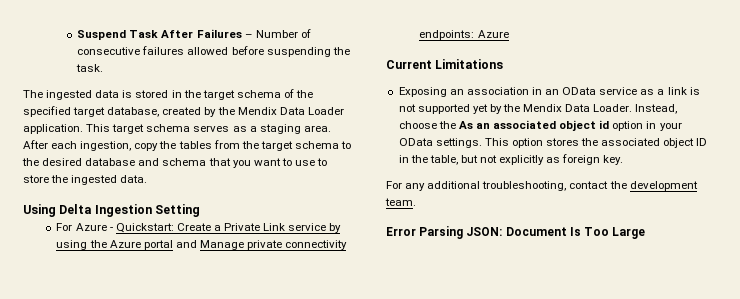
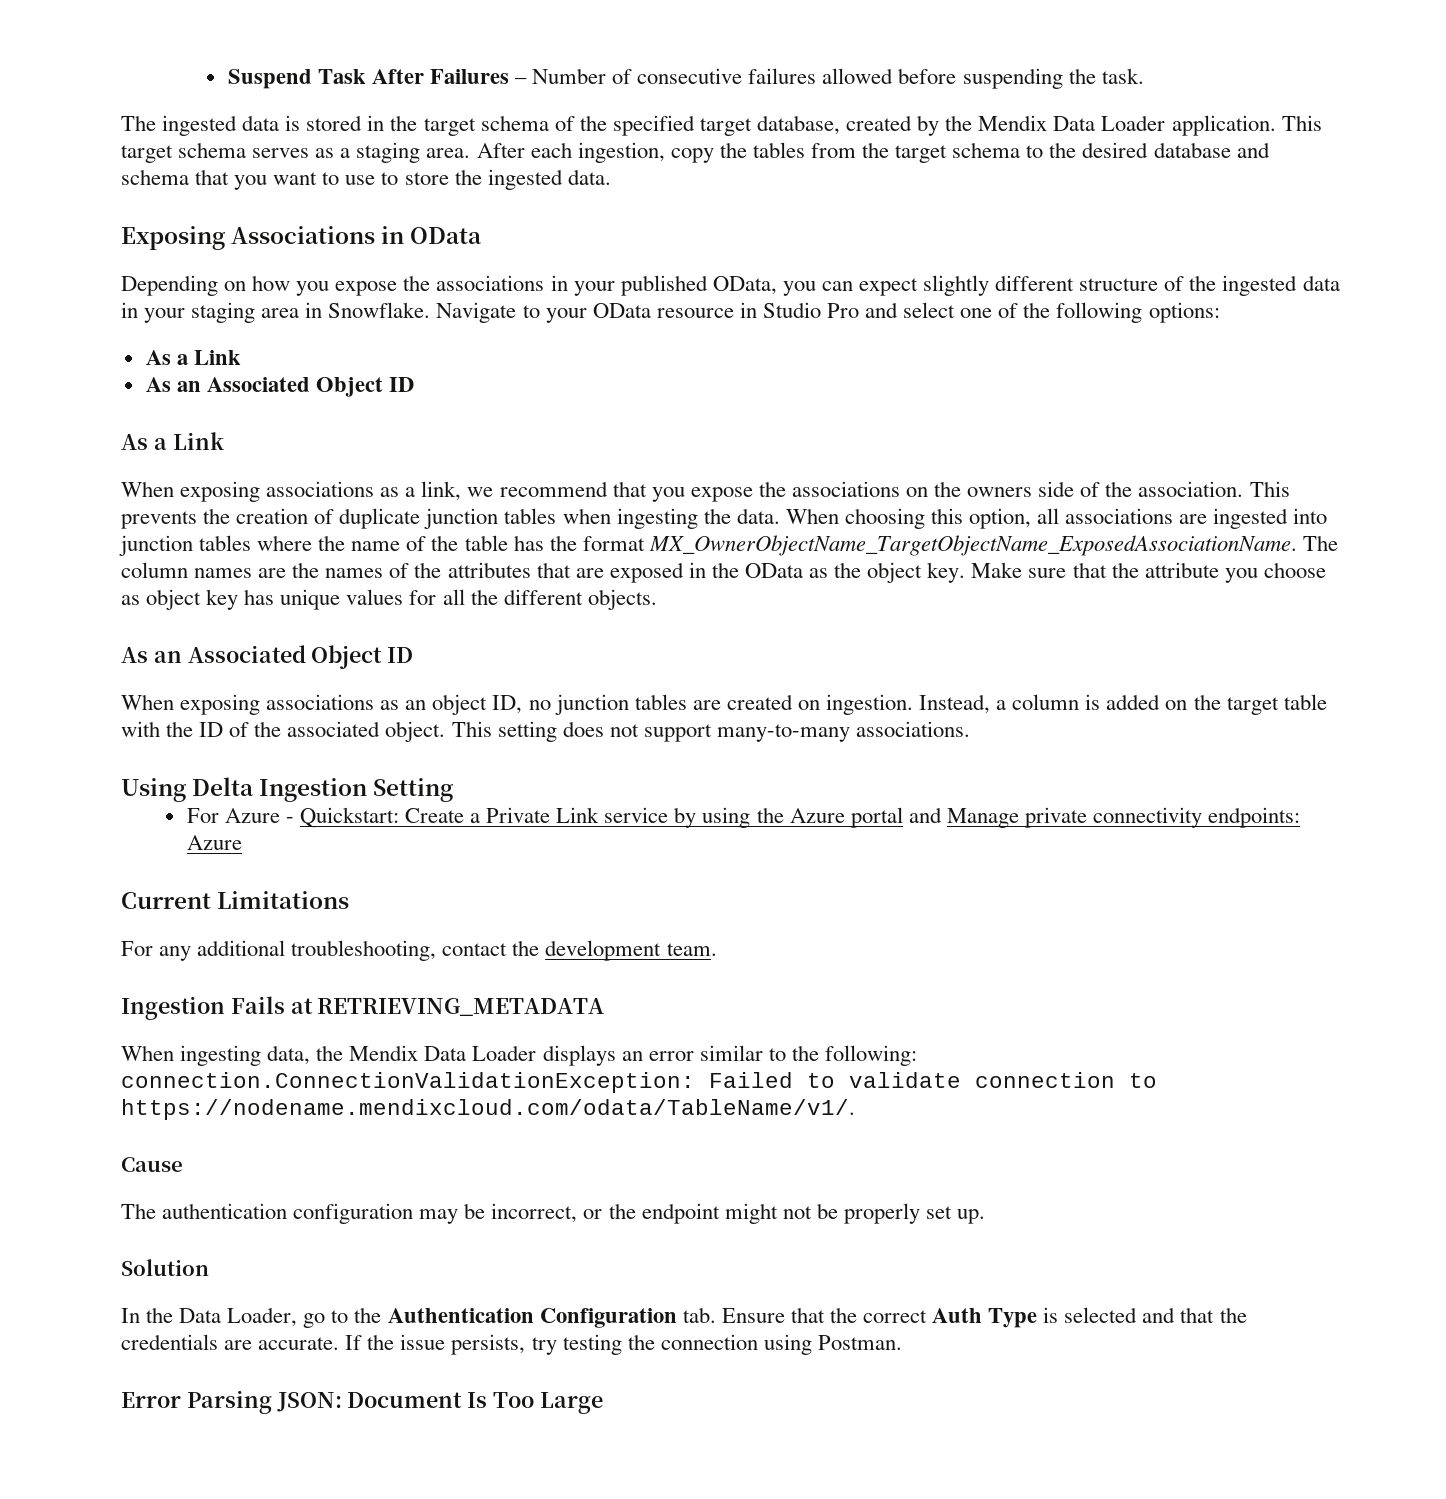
(148, 179) none -> [121,226,483,250] [121,275,1340,296] [121,302,1220,323] [145,350,241,365] [145,377,415,397] [121,432,224,450] [121,481,1290,502] [121,508,1328,529] [119,535,1338,556] [121,562,1326,583] [121,589,657,610] [121,645,414,669] [121,694,1327,715] [121,721,970,742] // Exposing Associations in OData // Depending on how you expose the associations in your published OData, you can expect slightly different structure of the ingested data in your staging area in Snowflake. Navigate to your OData resource in Studio Pro and select one of the following options: // As a Link // As an Associated Object ID // As a Link // When exposing associations as a link, we recommend that you expose the associations on the owners side of the association. This prevents the creation of duplicate junction tables when ingesting the data. When choosing this option, all associations are ingested into junction tables where the name of the table has the format MX_OwnerObjectName_TargetObjectName_ExposedAssociationName. The column names are the names of the attributes that are exposed in the OData as the object key. Make sure that the attribute you choose as object key has unique values for all the different objects. // As an Associated Object ID // When exposing associations as an object ID, no junction tables are created on ingestion. Instead, a column is added on the target table with the ID of the associated object. This setting does not support many-to-many associations.
[398,87,700,97] [398,104,678,114] [398,120,682,131] [398,138,708,148] [398,154,624,165] // Exposing an association in an OData service as a link is not supported yet by the Mendix Data Loader. Instead, choose the As an associated object id option in your OData settings. This option stores the associated object ID in the table, but not explicitly as foreign key. -> (350, 900) none
(416, 202) none -> [121,996,605,1020] [121,1045,917,1066] [121,1072,1157,1093] [121,1099,855,1120] [121,1157,183,1172] [121,1203,986,1224] [121,1259,209,1276] [121,1307,1247,1328] [121,1334,902,1355] // Ingestion Fails at RETRIEVING_METADATA // When ingesting data, the Mendix Data Loader displays an error similar to the following: connection.ConnectionValidationException: Failed to validate connection to https://nodename.mendixcloud.com/odata/TableName/v1/. // Cause // The authentication configuration may be incorrect, or the endpoint might not be properly set up. // Solution // In the Data Loader, go to the Authentication Configuration tab. Ensure that the correct Auth Type is selected and that the credentials are accurate. If the issue persists, try testing the connection using Postman.

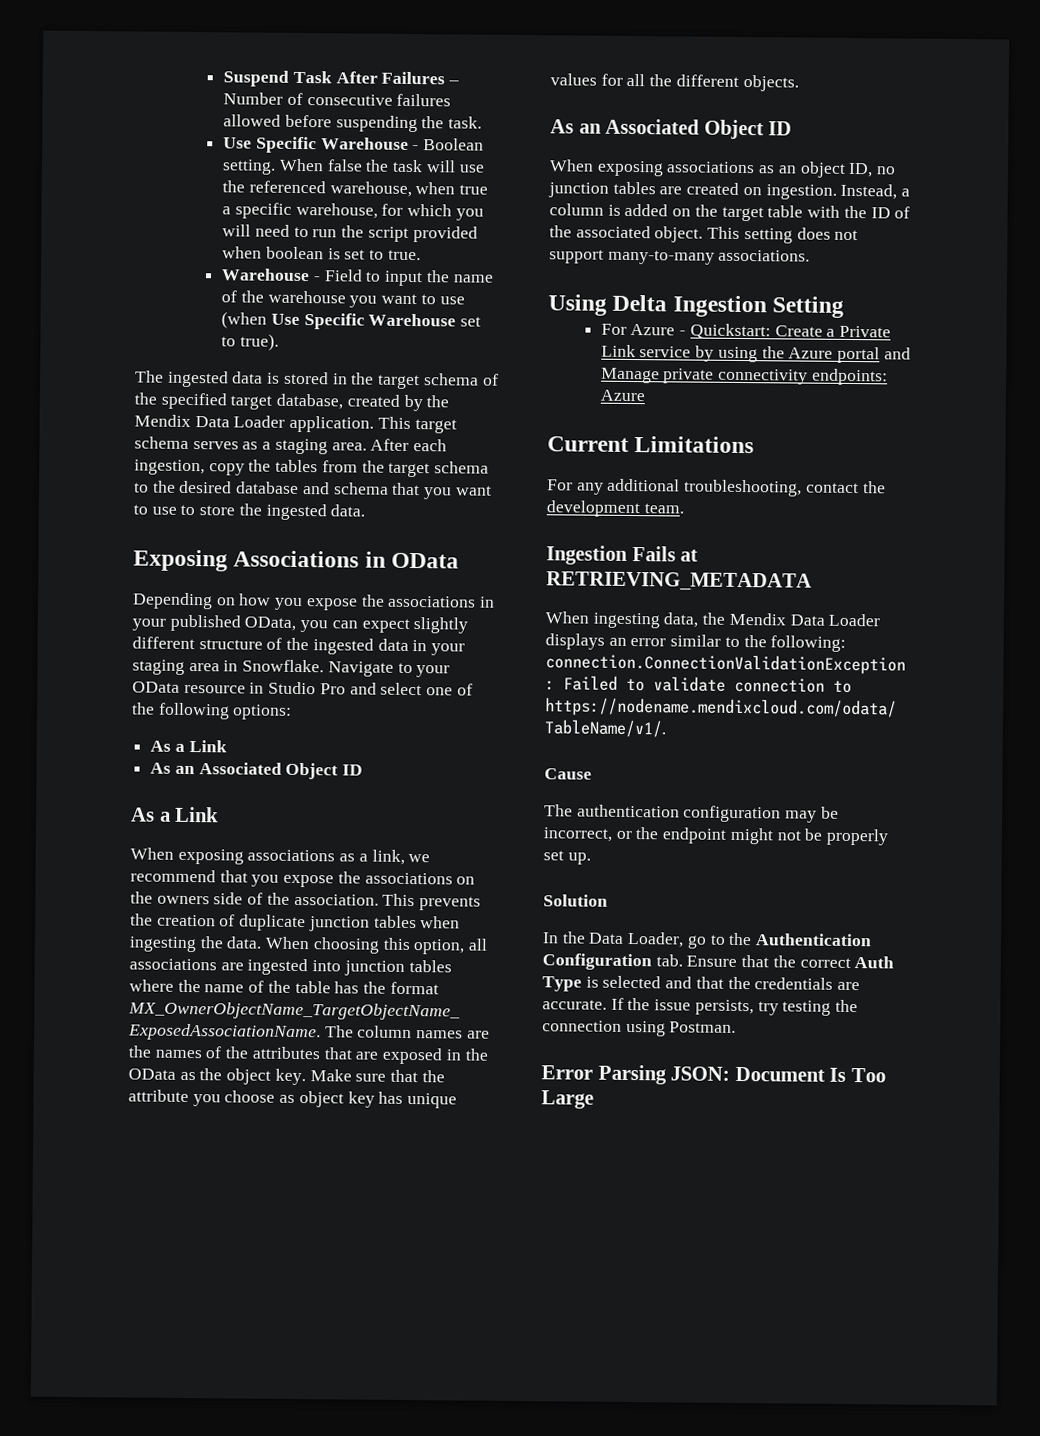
(1144, 76) none -> [223,136,485,154] [222,158,485,175] [222,180,489,197] [222,202,484,221] [222,224,478,243] [222,246,421,261] [221,268,494,287] [221,290,465,308] [221,311,482,330] [221,333,279,351] // Use Specific Warehouse - Boolean setting. When false the task will use the referenced warehouse, when true a specific warehouse, for which you will need to run the script provided when boolean is set to true. // Warehouse - Field to input the name of the warehouse you want to use (when Use Specific Warehouse set to true).

